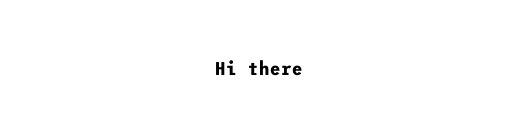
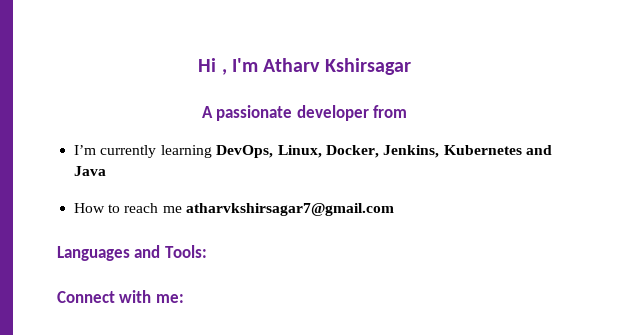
[247,60,303,76] there -> [221,58,411,75] [201,105,408,121] [74,145,552,158] [74,166,107,176] [74,203,394,216] [57,245,207,261] [57,290,184,303] , I'm Atharv Kshirsagar // A passionate developer from // I’m currently learning DevOps, Linux, Docker, Jenkins, Kubernetes and Java // How to reach me atharvkshirsagar7@gmail.com // Languages and Tools: // Connect with me:

